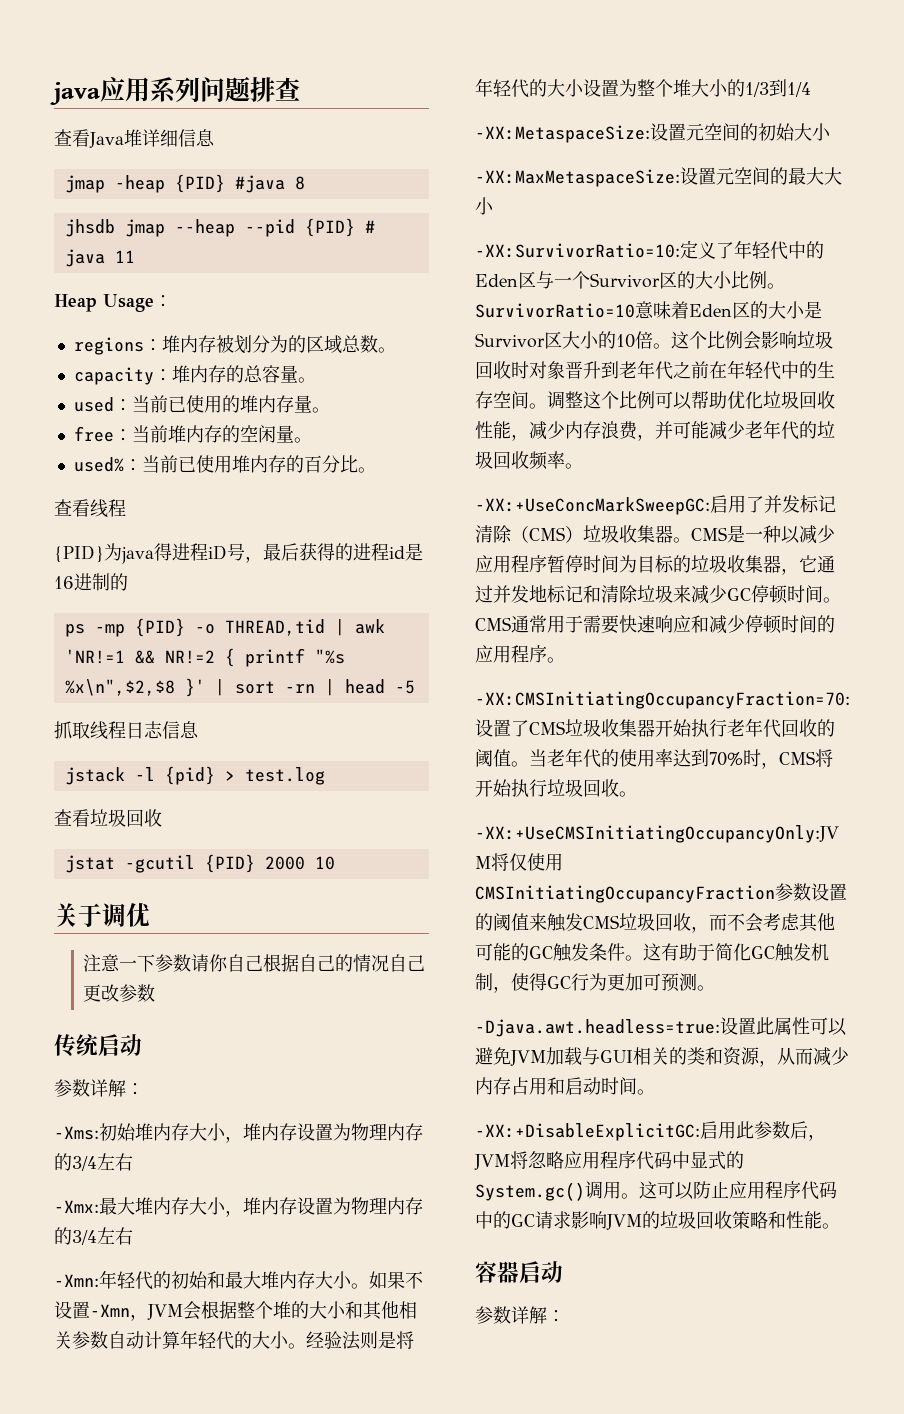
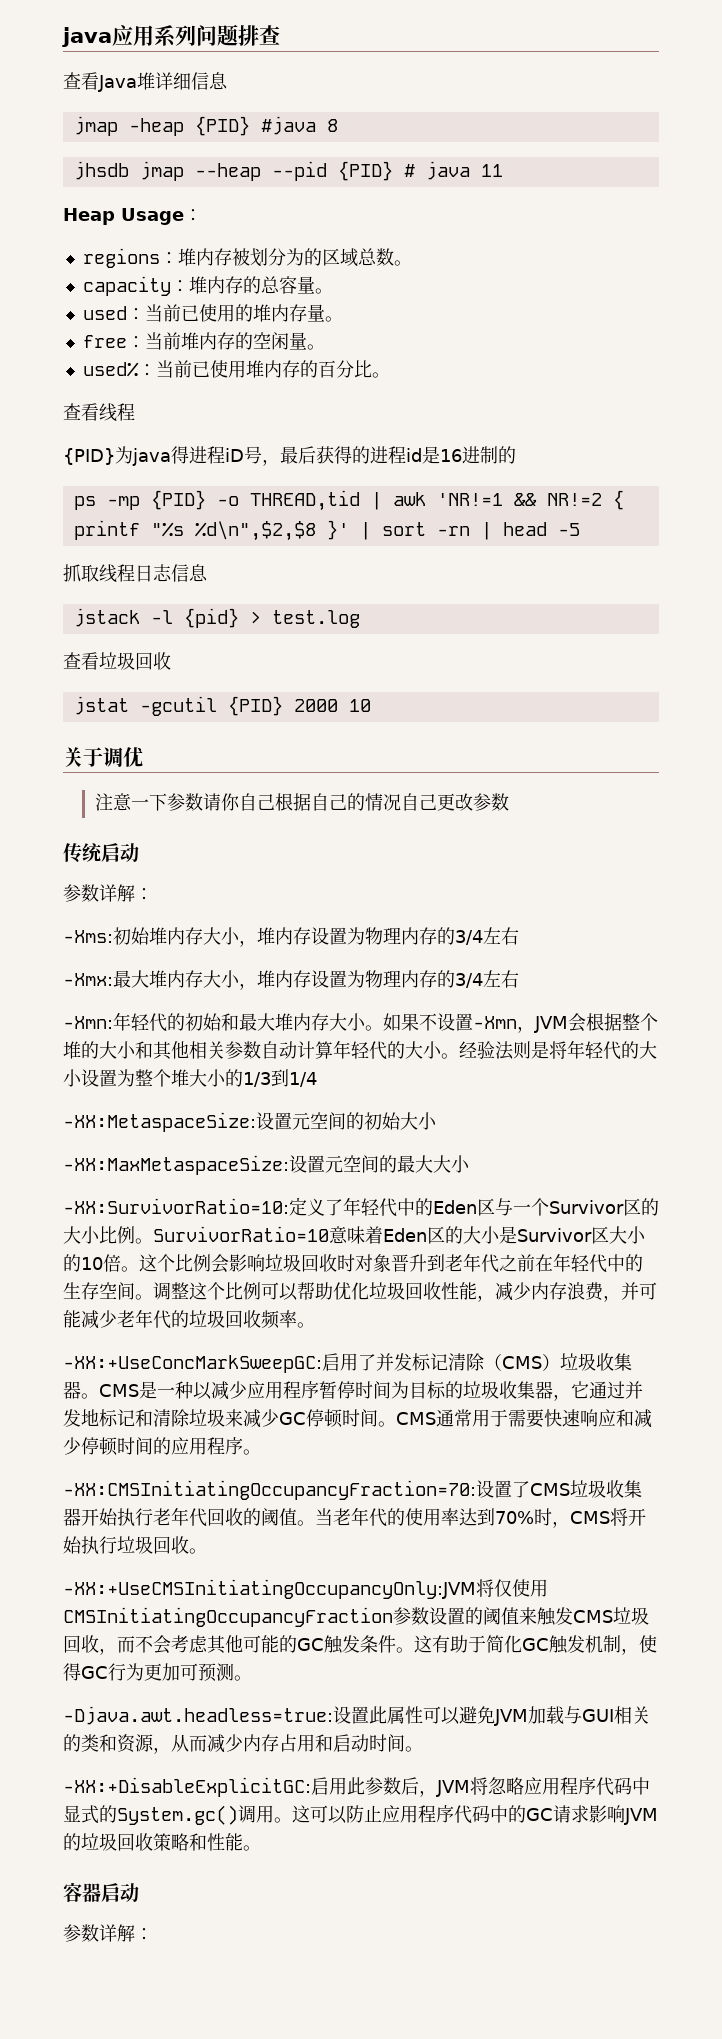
[64,679,175,696] %x\n",$2,$8 -> [194,521,316,541] %d\n",$2,$8

